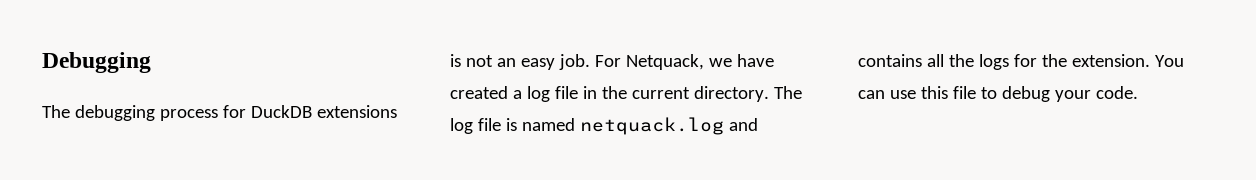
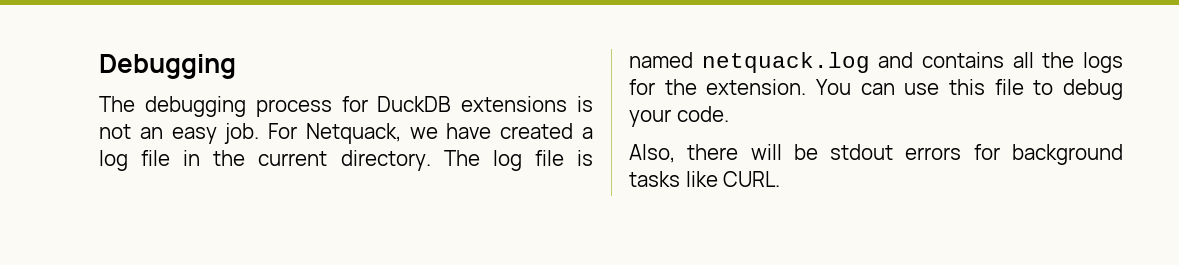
(1138, 92) none -> [629,144,1123,165] [629,171,781,187] // Also, there will be stdout errors for background tasks like CURL.

